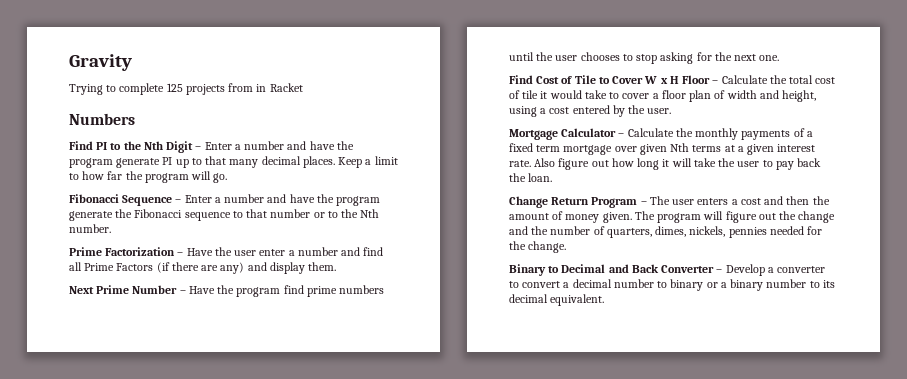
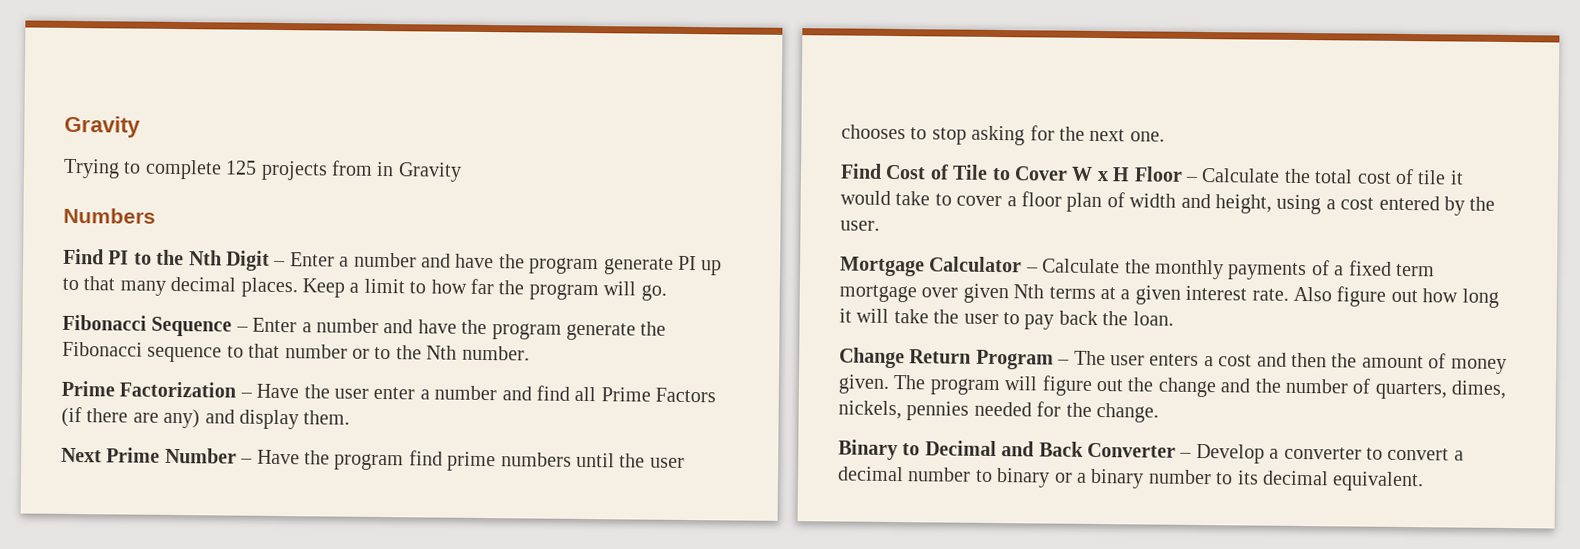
[269,83,303,92] Racket -> [397,162,462,182] Gravity

